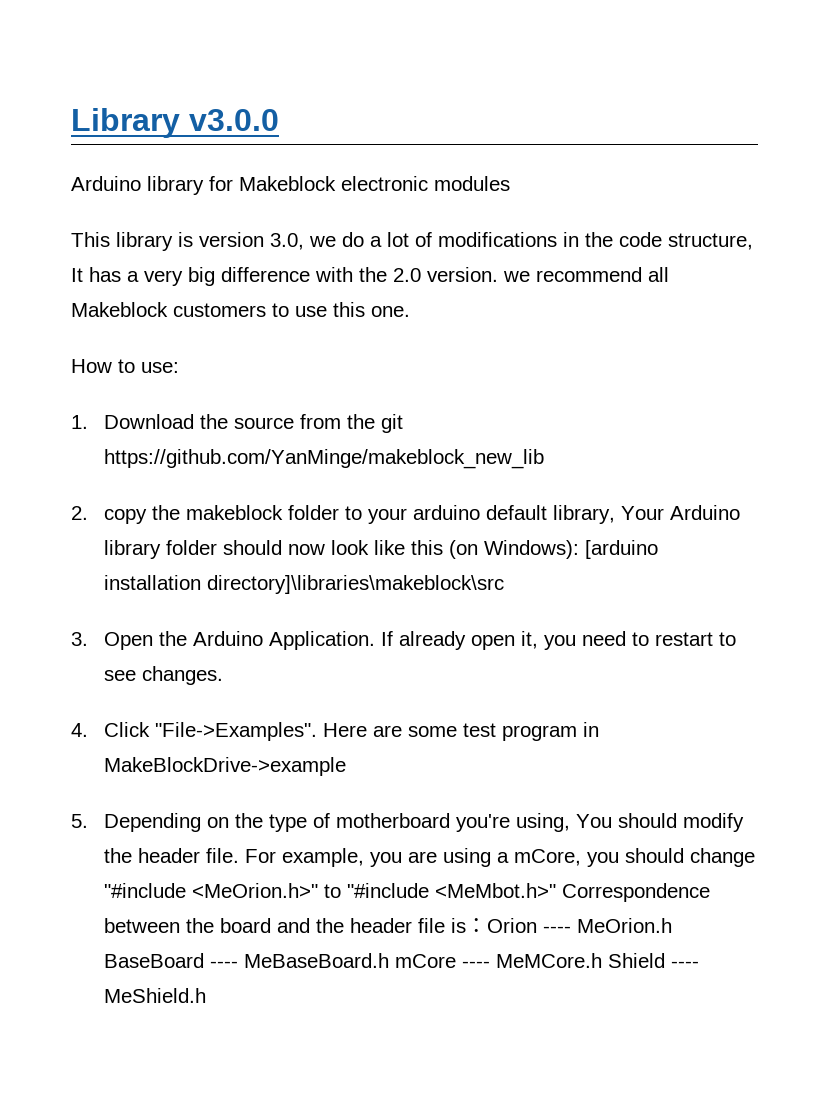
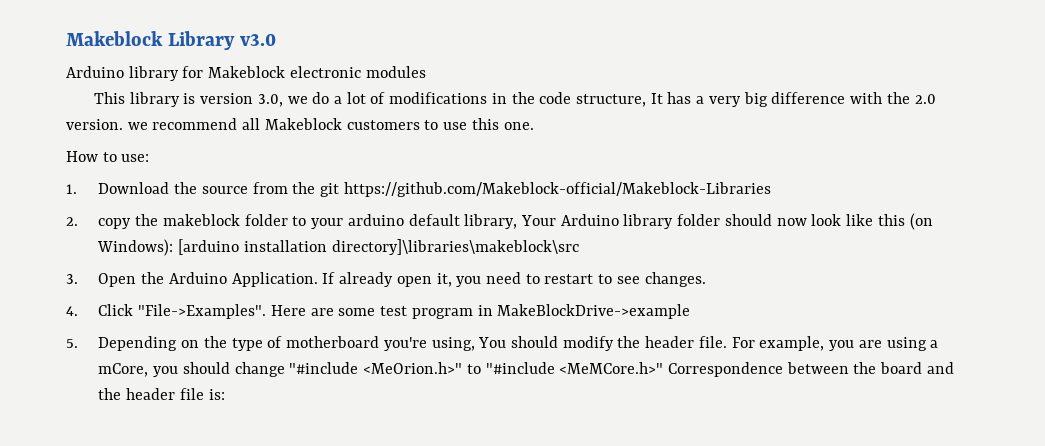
[71,108,279,138] Library v3.0.0 -> [66,31,276,50] Makeblock Library v3.0
[104,449,545,469] https://github.com/YanMinge/makeblock_new_lib -> [343,182,771,197] https://github.com/Makeblock-official/Makeblock-Libraries
[435,883,557,898] <MeMbot.h>" -> [559,362,664,374] <MeMCore.h>"
[451,918,673,933] [104,953,700,968] [104,988,207,1003] is：Orion ---- MeOrion.h BaseBoard ---- MeBaseBoard.h mCore ---- MeMCore.h Shield ---- MeShield.h -> [208,389,225,400] is:

